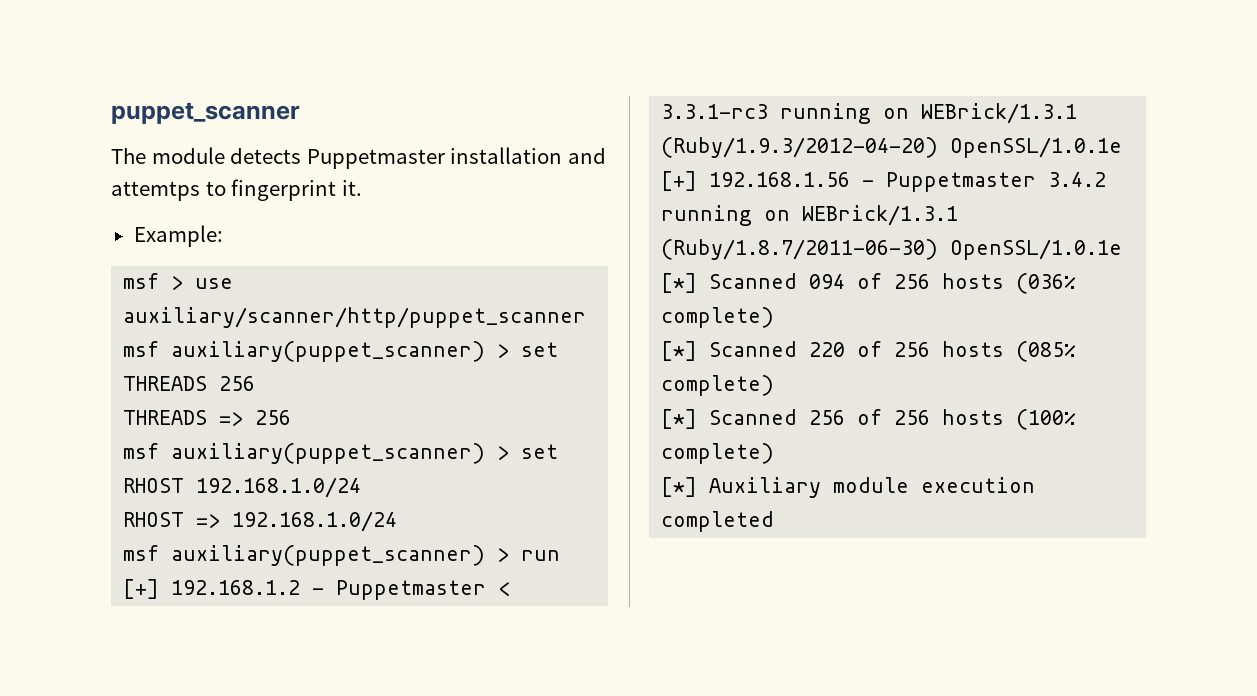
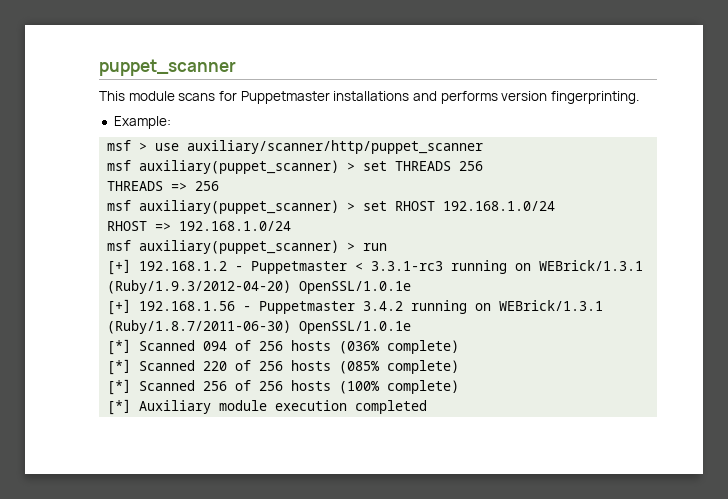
[111,147,606,169] [111,179,362,201] The module detects Puppetmaster installation and attemtps to fingerprint it. -> [99,91,639,104] This module scans for Puppetmaster installations and performs version fingerprinting.

